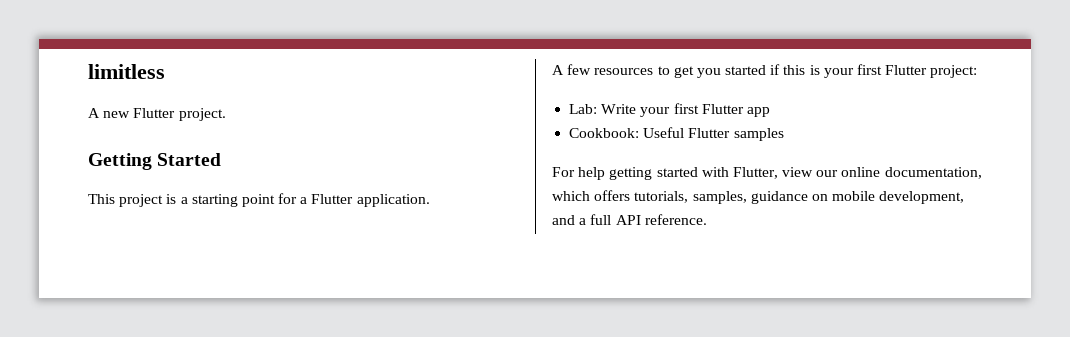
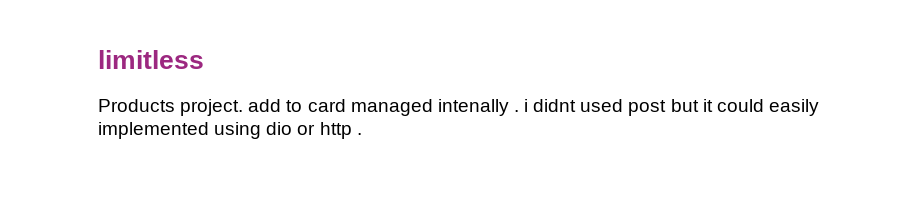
[88,108,226,121] [88,153,222,170] [88,193,430,207] [552,64,978,78] [569,103,770,117] [569,127,784,141] [552,167,982,180] [552,190,965,204] [552,214,707,225] A new Flutter project. // Getting Started // This project is a starting point for a Flutter application. // A few resources to get you started if this is your first Flutter project: // Lab: Write your first Flutter app // Cookbook: Useful Flutter samples // For help getting started with Flutter, view our online documentation, which offers tutorials, samples, guidance on mobile development, and a full API reference. -> [98,99,819,116] [98,122,362,139] Products project. add to card managed intenally . i didnt used post but it could easily implemented using dio or http .

